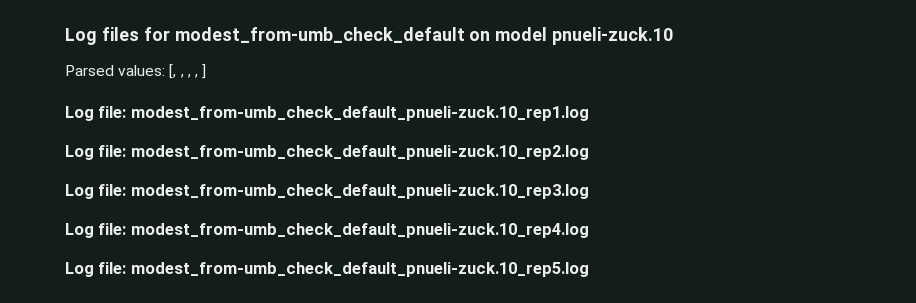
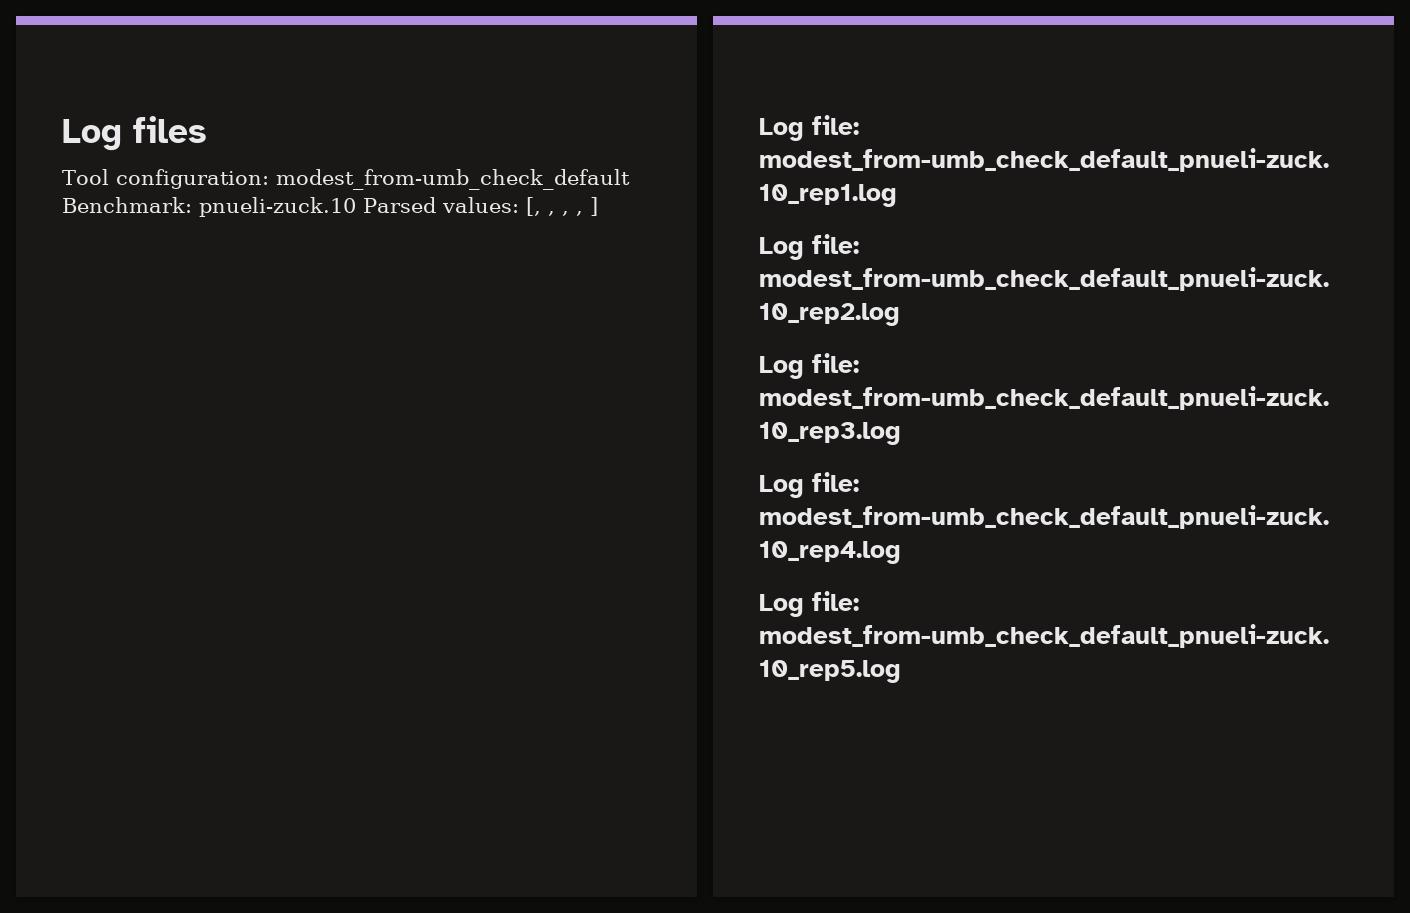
[143,27,548,43] for modest_from-umb_check_default on model -> [62,169,630,190] [62,197,192,213] // Tool configuration: modest_from-umb_check_default Benchmark:
(674, 36) // -> (356, 207) none

